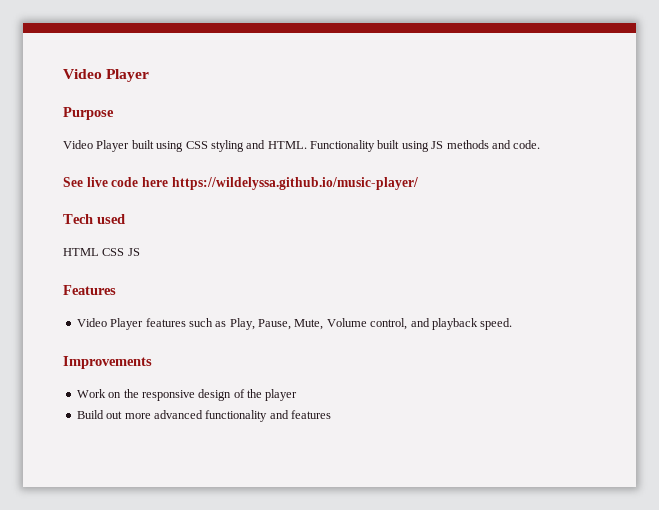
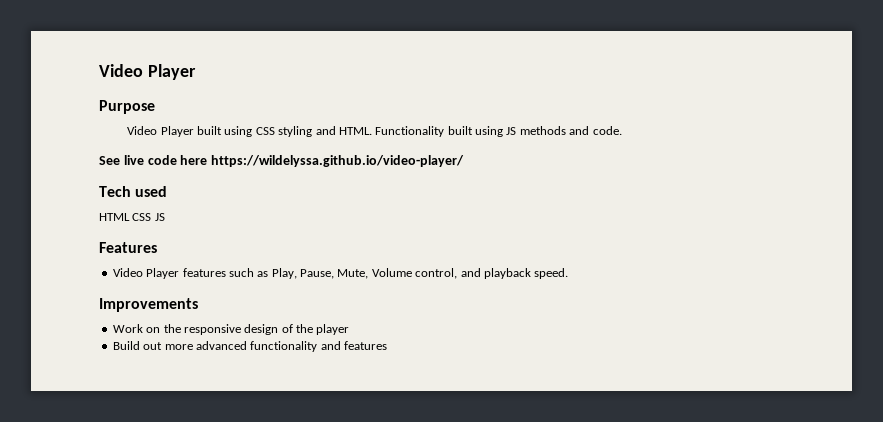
[171,177,418,190] https://wildelyssa.github.io/music-player/ -> [211,155,465,167] https://wildelyssa.github.io/video-player/

